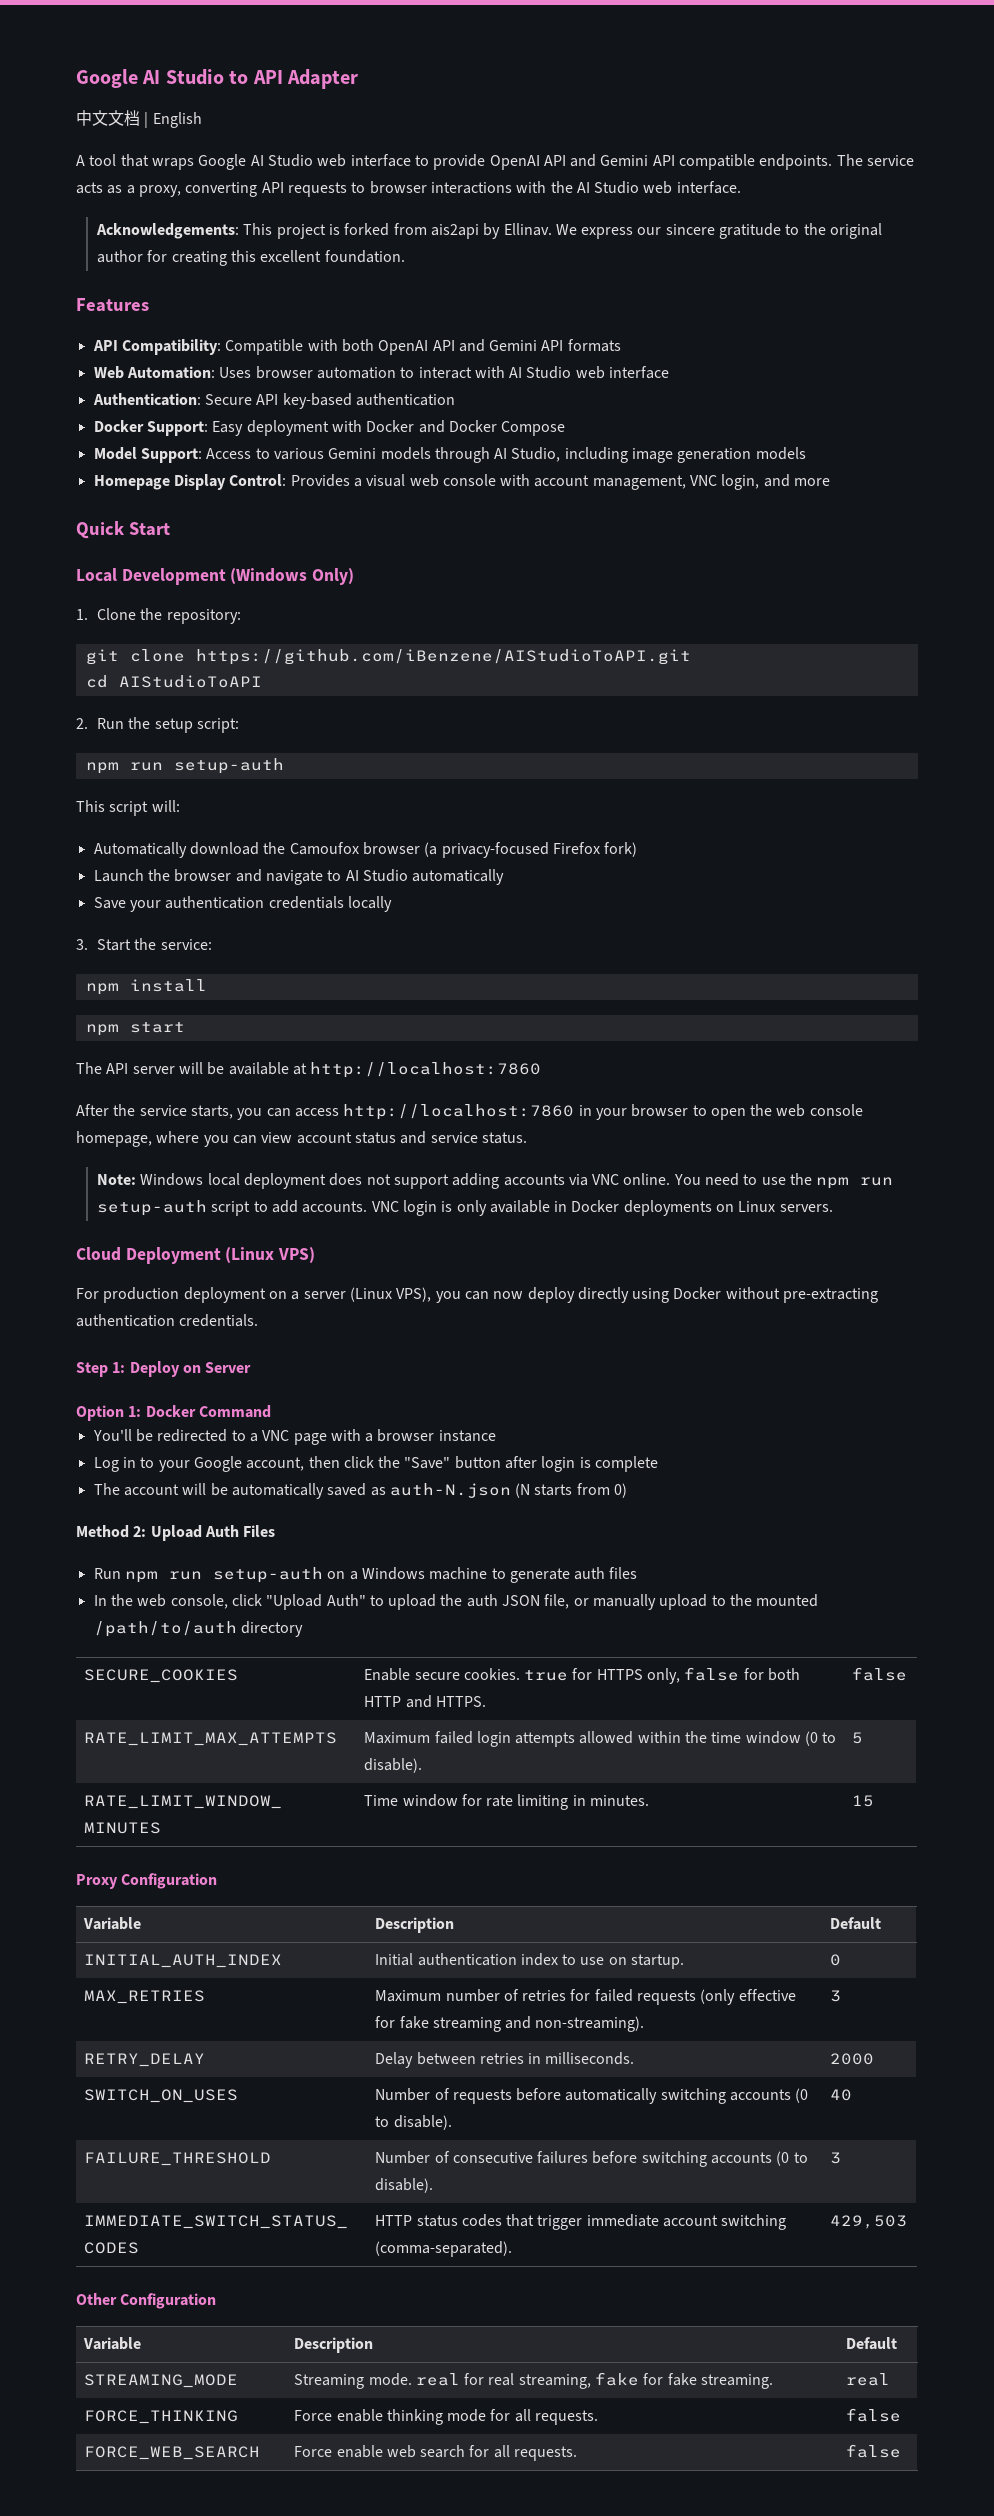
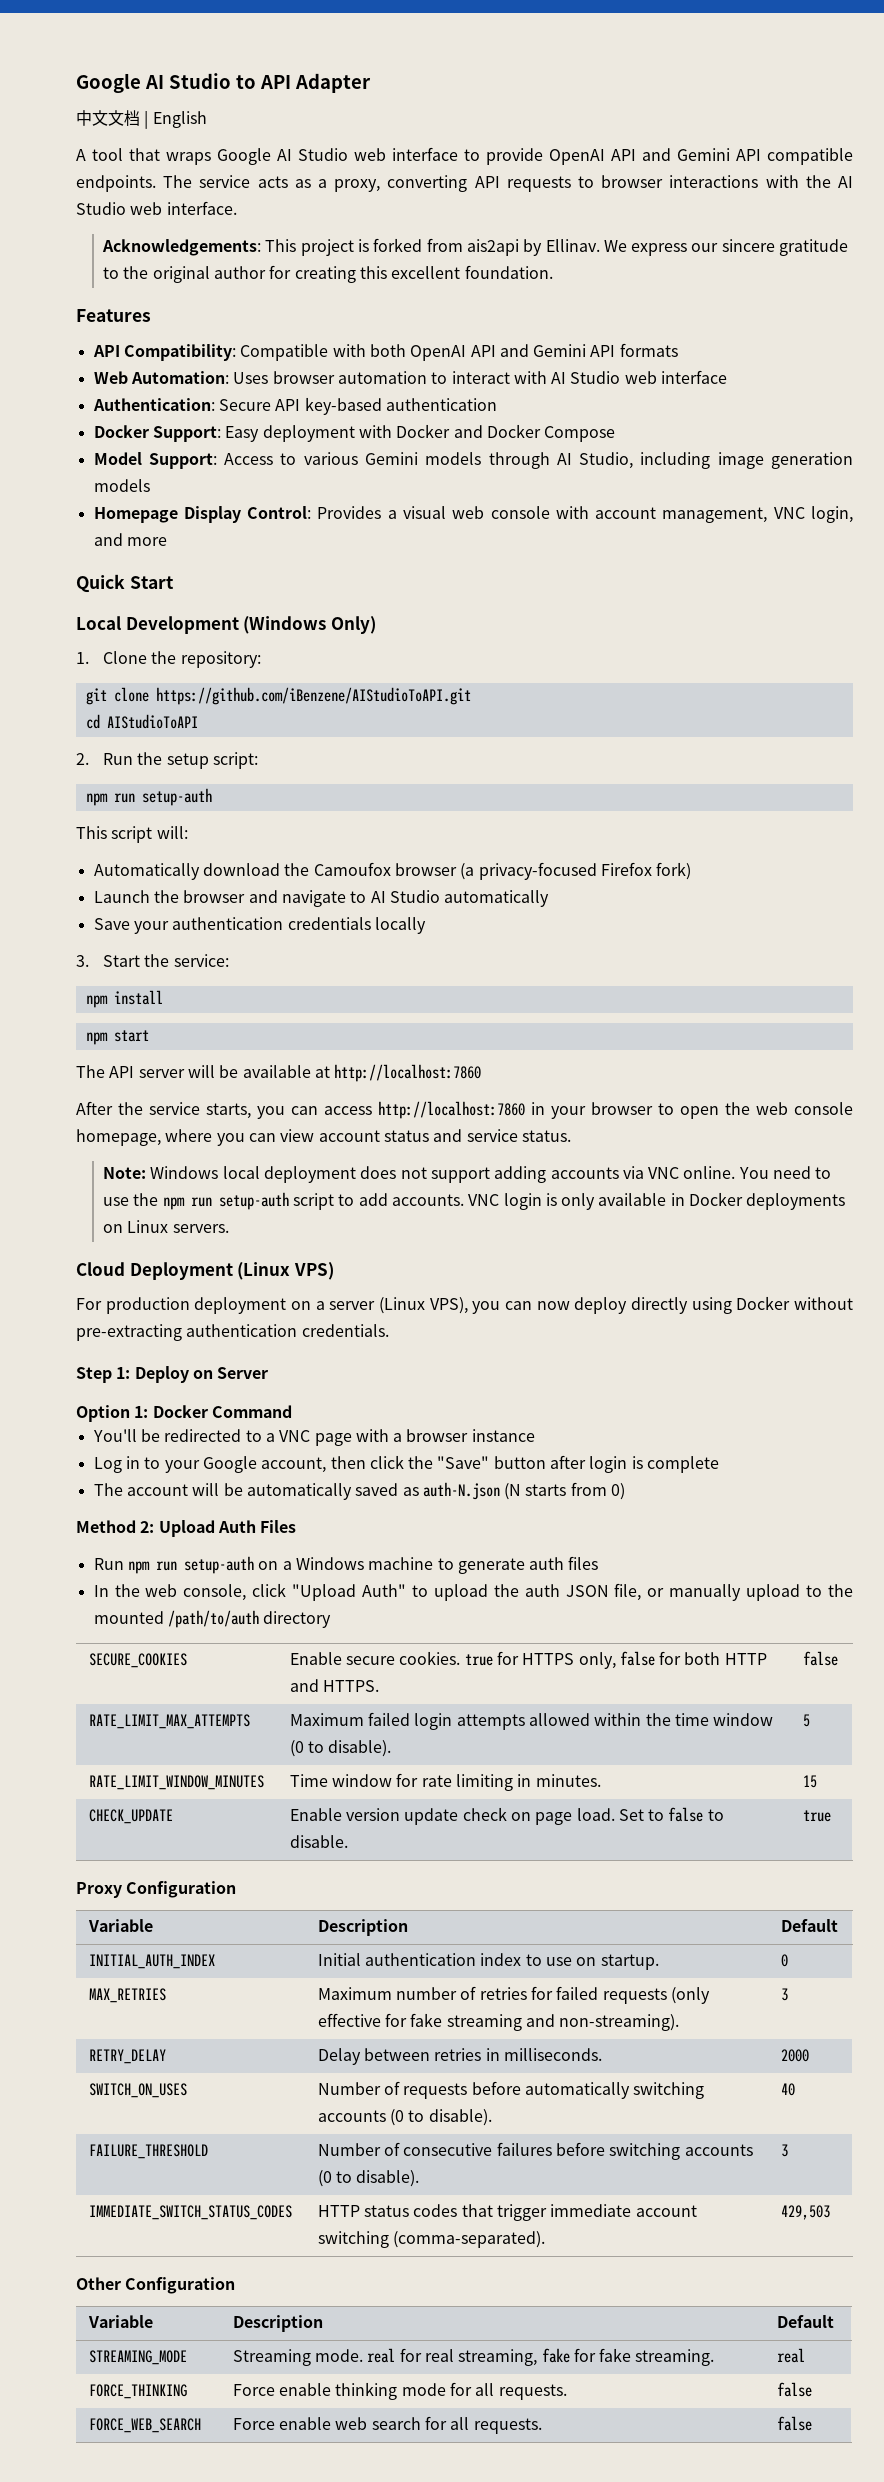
(875, 1801) none -> [88,1809,173,1824] [289,1807,724,1825] [289,1835,348,1848] [802,1810,831,1822] // CHECK_UPDATE | Enable version update check on page load. Set to false to disable. | true

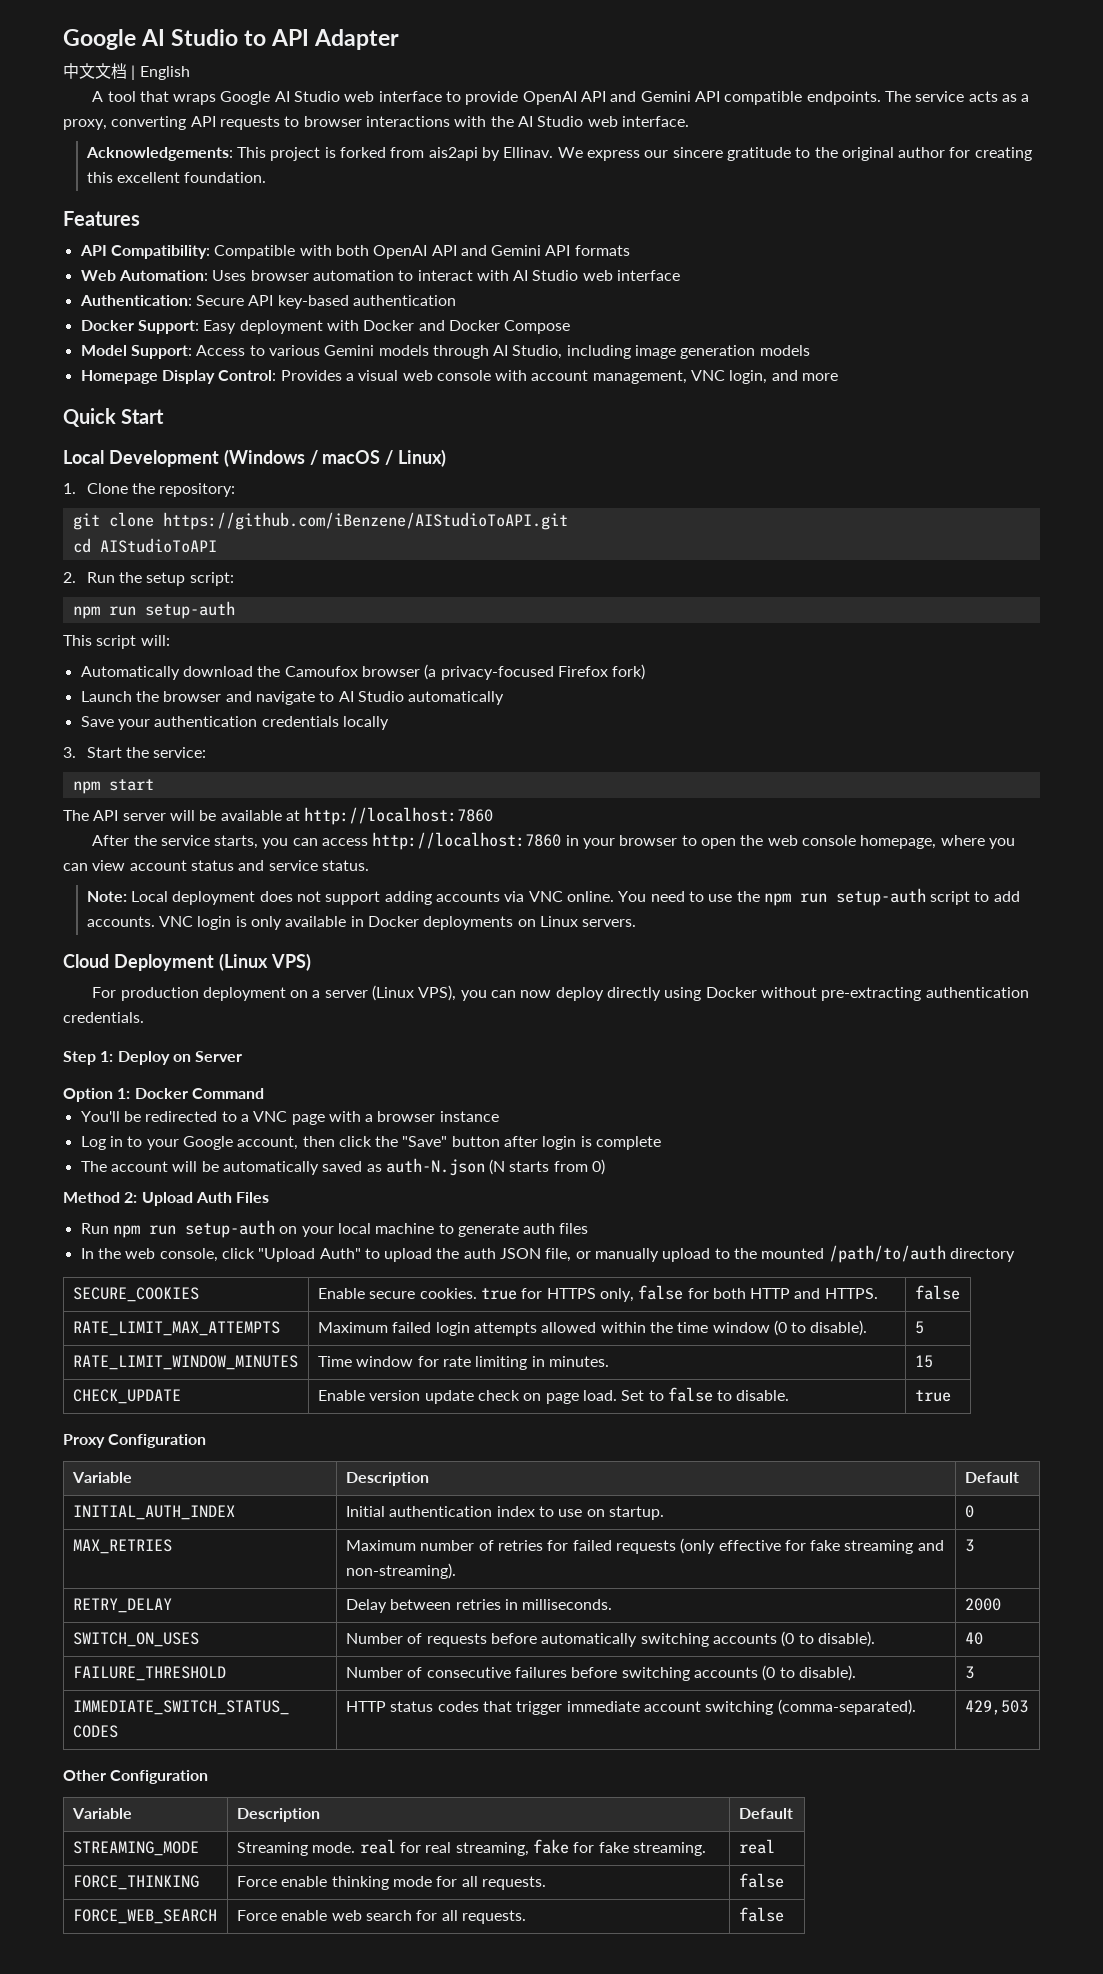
[330,616,376,634] Only) -> [309,449,447,467] / macOS / Linux)
[85,990,163,1008] // npm install -> (207, 752) none
[150,1166,260,1179] Windows local -> [131,891,169,902] Local
[282,1557,364,1570] a Windows -> [301,1223,371,1237] your local

